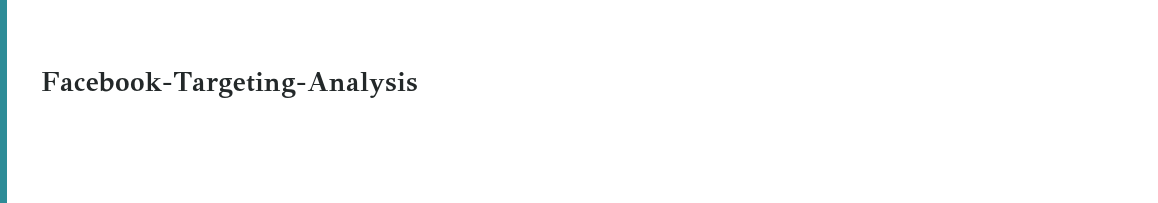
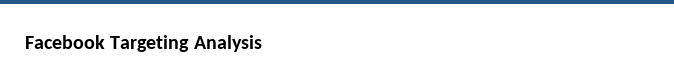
[41,72,418,98] Facebook-Targeting-Analysis -> [25,35,262,52] Facebook Targeting Analysis

